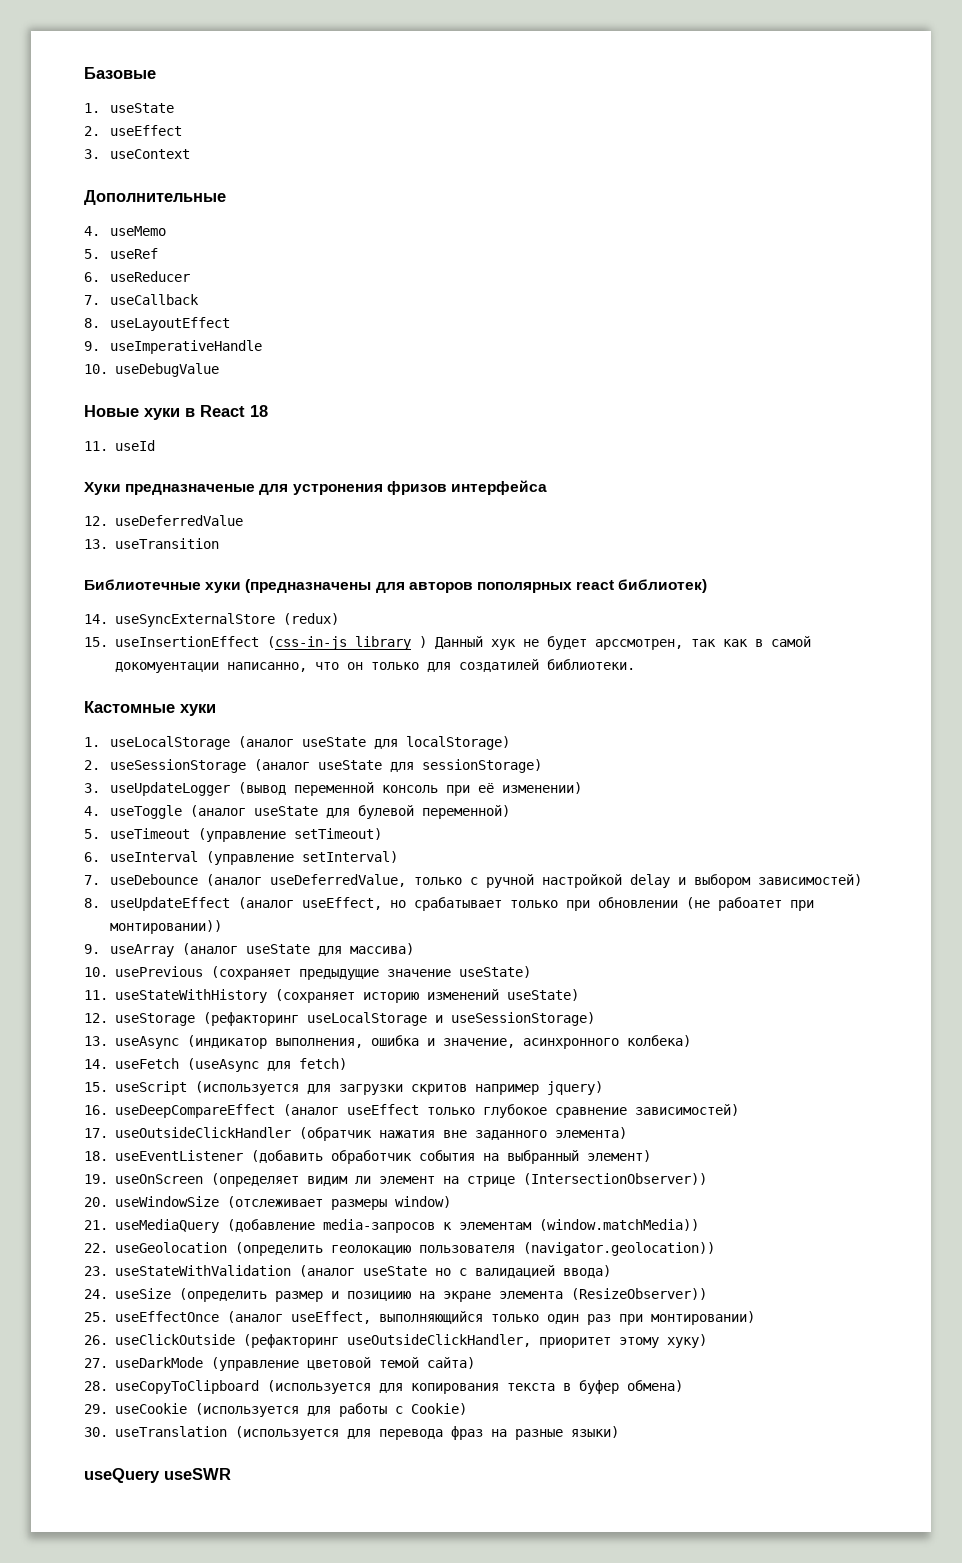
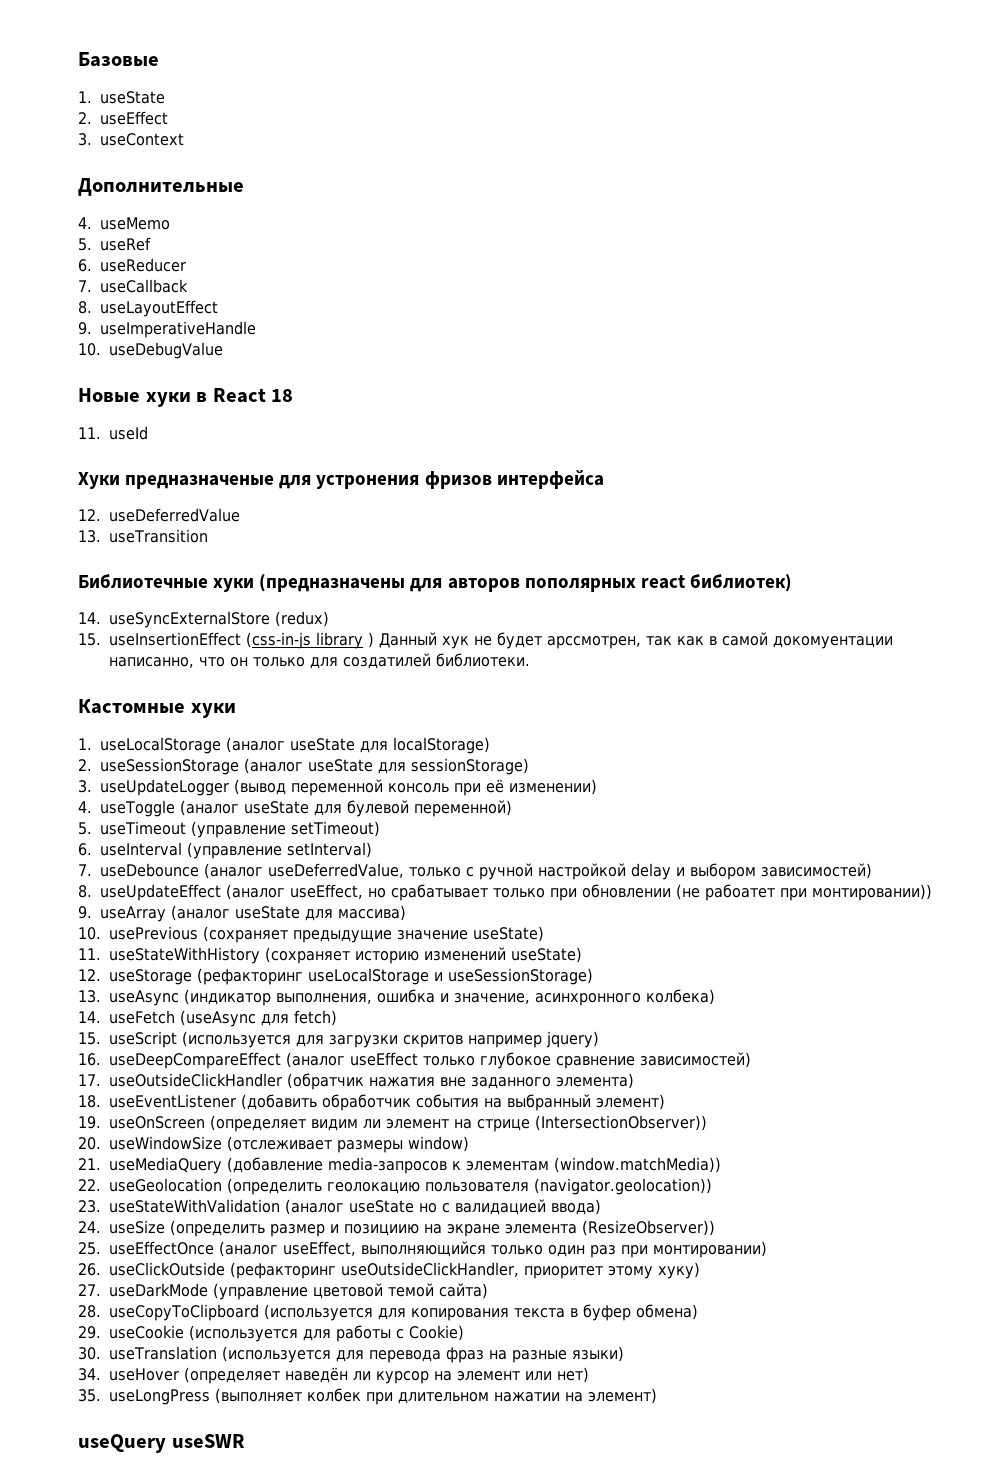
(619, 1432) none -> [78,1367,589,1384] [78,1388,657,1405] // 34. useHover (определяет наведён ли курсор на элемент или нет) // 35. useLongPress (выполняет колбек при длительном нажатии на элемент)

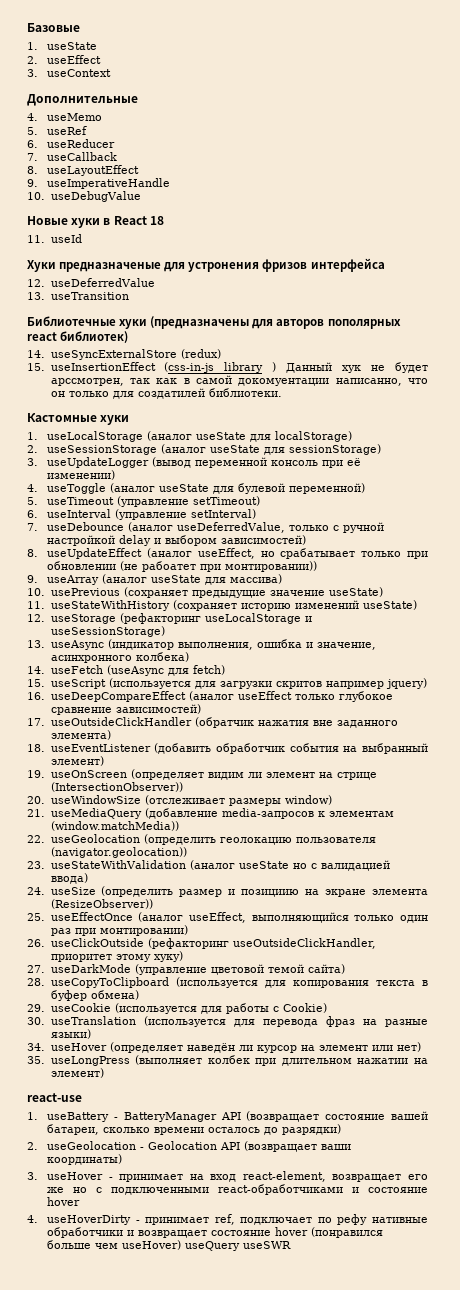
(657, 1396) none -> [27,1093,82,1102] [27,1111,428,1122] [47,1124,342,1135] [27,1141,352,1152] [47,1154,123,1165] [27,1171,428,1182] [47,1184,428,1195] [47,1197,81,1206] [27,1214,428,1225] [47,1227,384,1238] [47,1240,182,1250] react-use // 1. useBattery - BatteryManager API (возвращает состояние вашей батареи, сколько времени осталось до разрядки) // 2. useGeolocation - Geolocation API (возвращает ваши координаты) // 3. useHover - принимает на вход react-element, возвращает его же но с подключенными react-обработчиками и состояние hover // 4. useHoverDirty - принимает ref, подключает по рефу нативные обработчики и возвращает состояние hover (понравился больше чем useHover)

